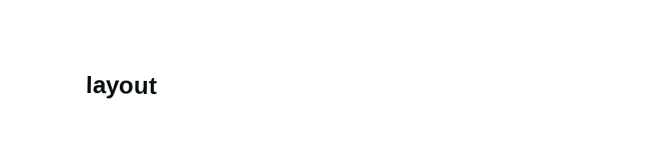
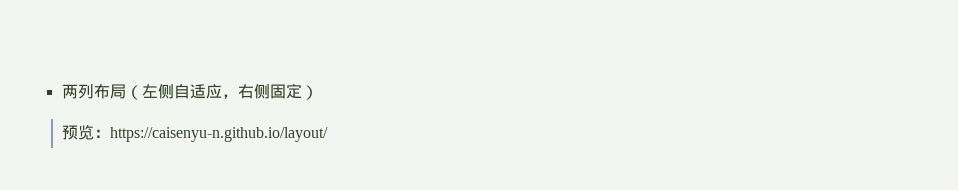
[85,75,158,100] layout -> [61,83,318,100] [61,124,328,142] 两列布局（左侧自适应，右侧固定） // 预览：https://caisenyu-n.github.io/layout/

